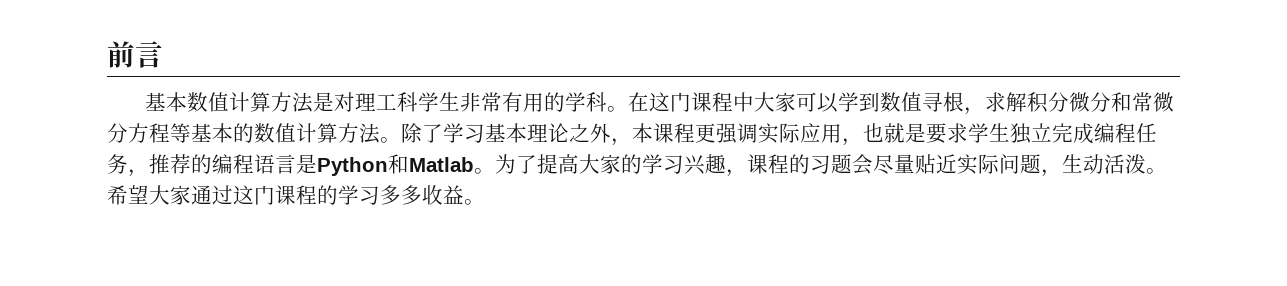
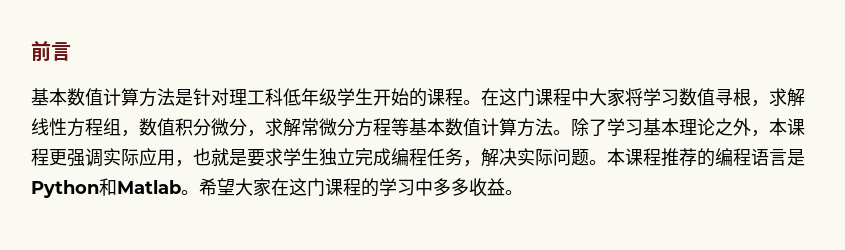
(334, 102) none -> [193,88,211,106] 针
[417,92,607,112] 学生非常有用的学科 -> [283,88,463,107] 低年级学生开始的课程
[795,92,880,113] 可以学到 -> [625,88,679,106] 将学习
(1027, 102) none -> [31,118,175,137] 线性方程组，数值
[1110,92,1132,112] 和 -> [247,118,301,137] ，求解
[233,123,254,143] 的 -> (445, 127) none
(149, 173) none -> [481,148,661,167] 解决实际问题。本课程
[495,154,1167,177] 为了提高大家的学习兴趣，课程的习题会尽量贴近实际问题，生动活泼。 -> (199, 192) none
[191,185,233,205] 通过 -> [271,178,289,196] 在
(380, 195) none -> [415,178,433,196] 中

